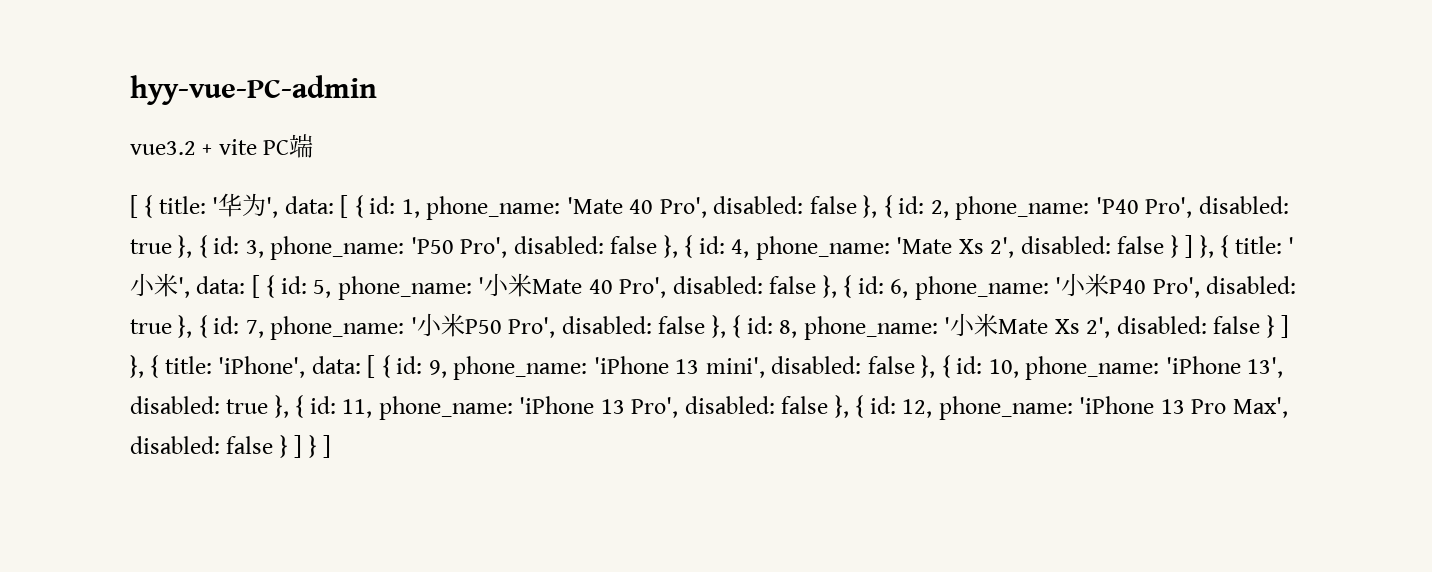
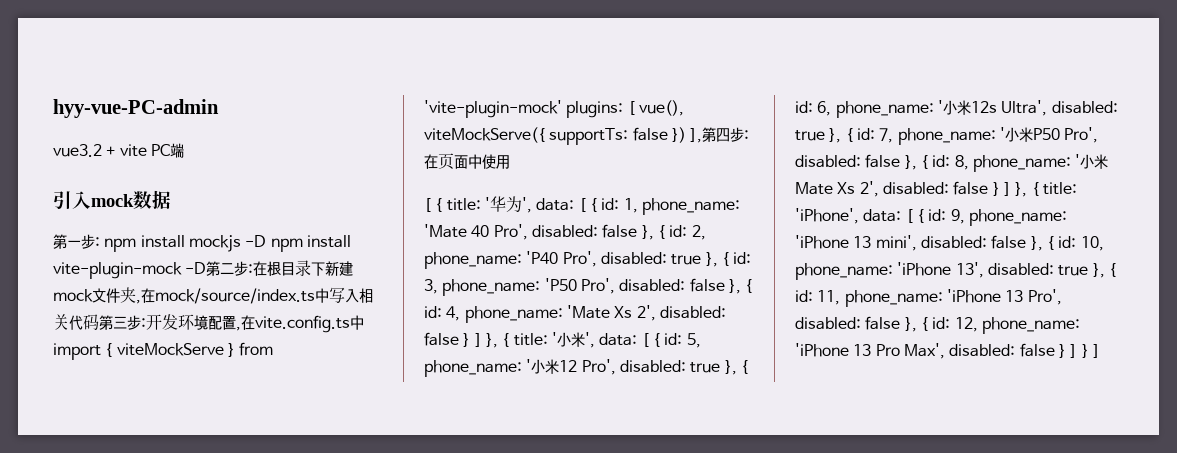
(314, 146) none -> [53,190,171,210] [53,234,351,252] [53,260,354,279] [53,287,373,304] [53,314,364,333] [53,342,274,360] [424,100,684,118] [424,127,750,145] [424,153,510,170] // 引入mock数据 // 第一步: npm install mockjs -D npm install vite-plugin-mock -D第二步:在根目录下新建mock文件夹,在mock/source/index.ts中写入相关代码第三步:开发环境配置,在vite.config.ts中import { viteMockServe } from 'vite-plugin-mock' plugins: [ vue(), viteMockServe({ supportTs: false }) ],第四步:在页面中使用
[532,276,817,298] Mate 40 Pro', disabled: false -> [559,359,721,375] 12 Pro', disabled: true
[1109,277,1200,298] P40 Pro', -> [970,100,1048,116] 12s Ultra',

